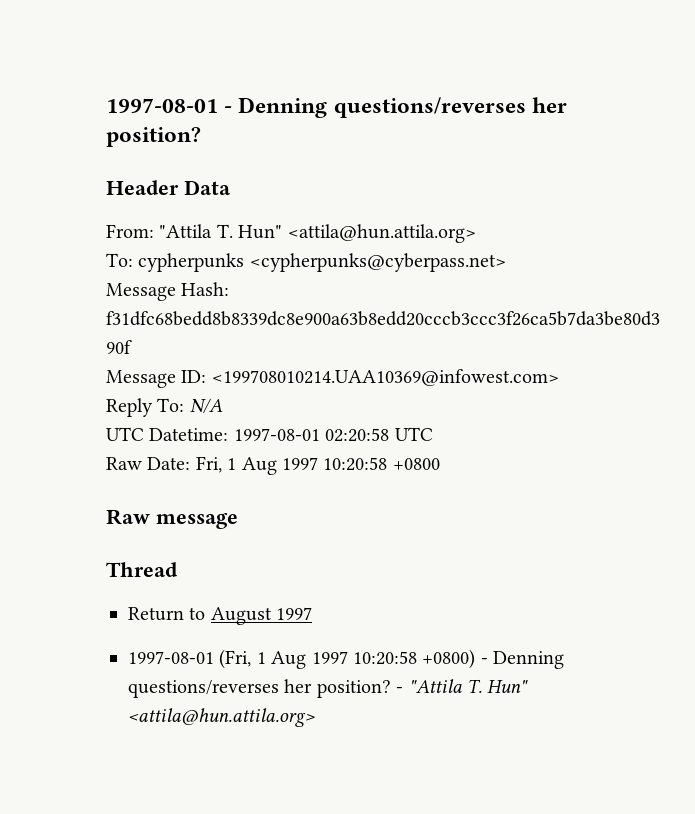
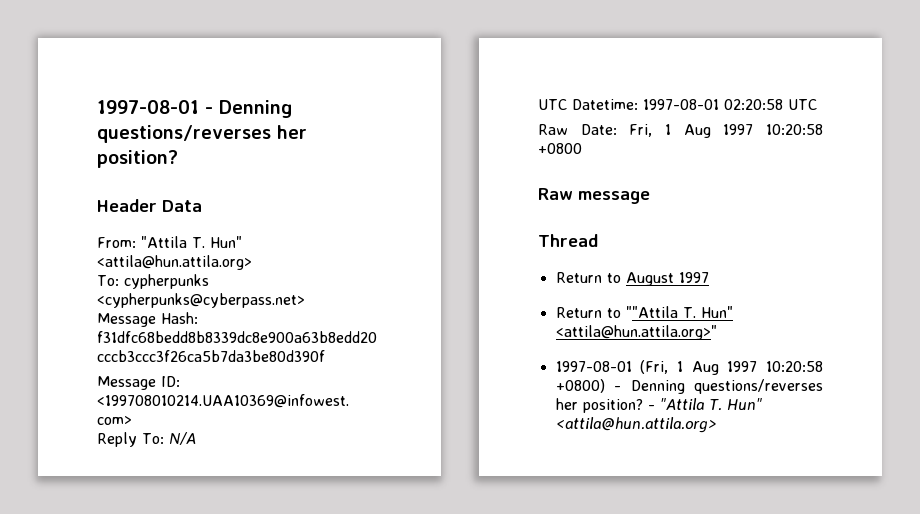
(313, 613) none -> [555,306,733,318] [555,325,717,340] // Return to ""Attila T. Hun" <attila@hun.attila.org>"

